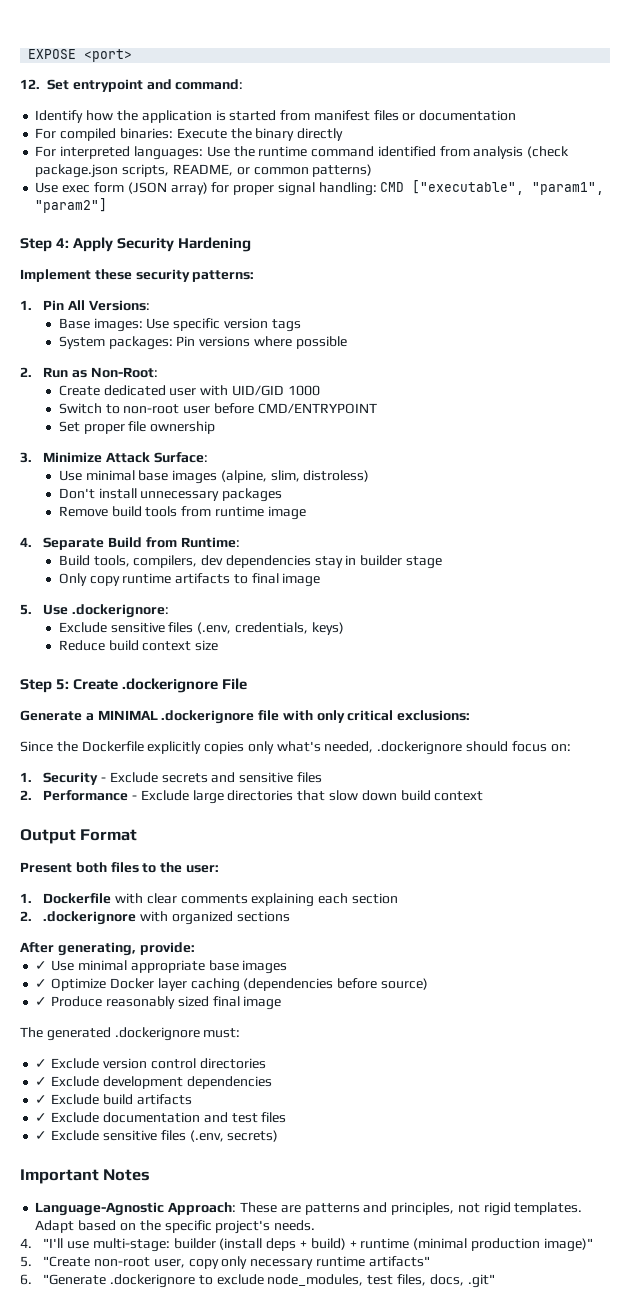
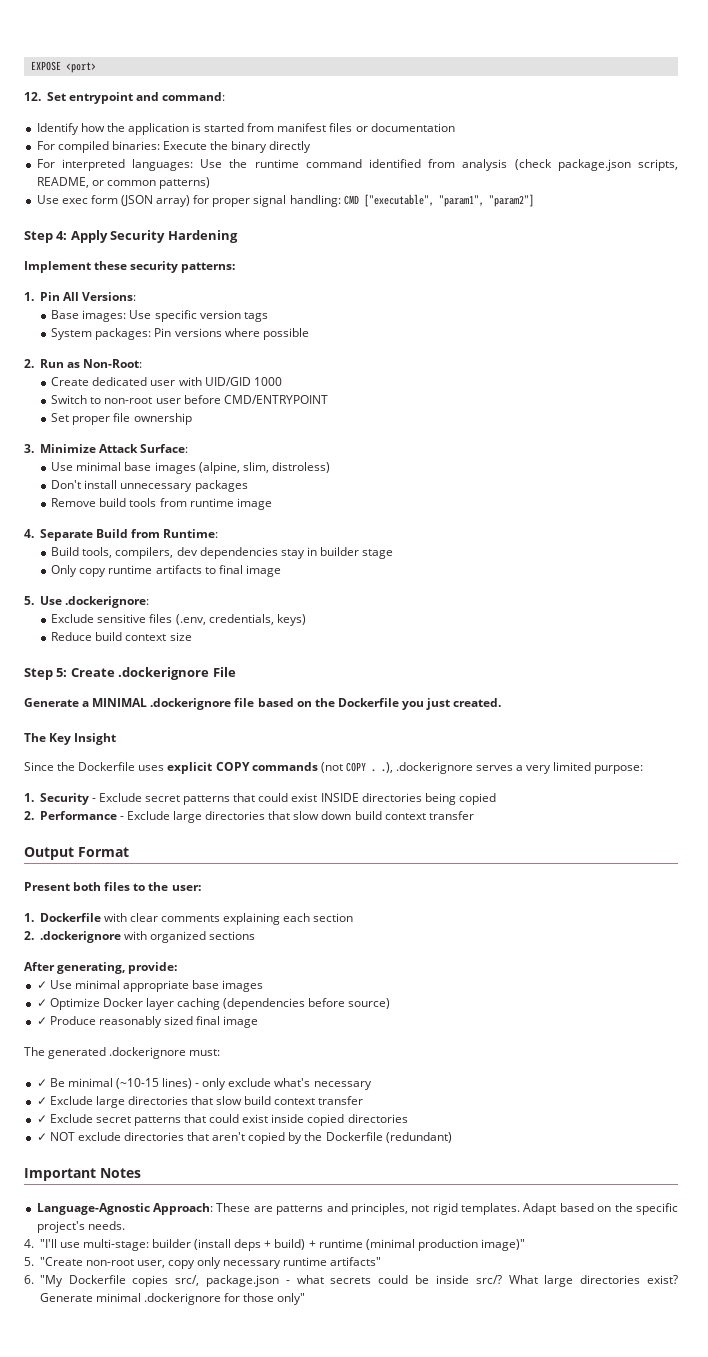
[282,710,471,723] [20,741,571,755] [20,772,323,785] with only critical exclusions: // Since the Dockerfile explicitly copies only what's needed, .dockerignore should focus on: // 1. Security - Exclude secrets and sensitive files -> [257,698,502,710] [24,733,117,745] [24,762,644,774] [24,793,496,805] based on the Dockerfile you just created. // The Key Insight // Since the Dockerfile uses explicit COPY commands (not COPY . .), .dockerignore serves a very limited purpose: // 1. Security - Exclude secret patterns that could exist INSIDE directories being copied
(484, 796) none -> [428,811,474,820] transfer
[51,1058,266,1069] [35,1076,272,1089] [35,1094,192,1105] [35,1112,287,1123] [35,1130,279,1142] Exclude version control directories // ✓ Exclude development dependencies // ✓ Exclude build artifacts // ✓ Exclude documentation and test files // ✓ Exclude sensitive files (.env, secrets) -> [49,1078,372,1090] [36,1096,364,1108] [36,1114,408,1126] [36,1132,452,1144] Be minimal (~10-15 lines) - only exclude what's necessary // ✓ Exclude large directories that slow build context transfer // ✓ Exclude secret patterns that could exist inside copied directories // ✓ NOT exclude directories that aren't copied by the Dockerfile (redundant)
[43,1274,495,1288] "Generate .dockerignore to exclude node_modules, test files, docs, .git" -> [39,1275,679,1287] [39,1293,306,1305] "My Dockerfile copies src/, package.json - what secrets could be inside src/? What large directories exist? Generate minimal .dockerignore for those only"

